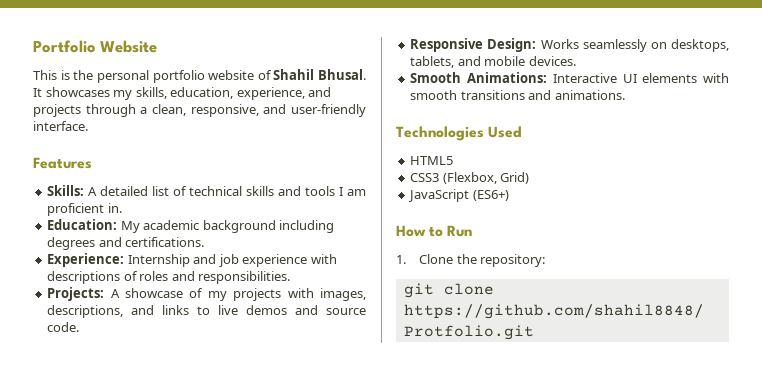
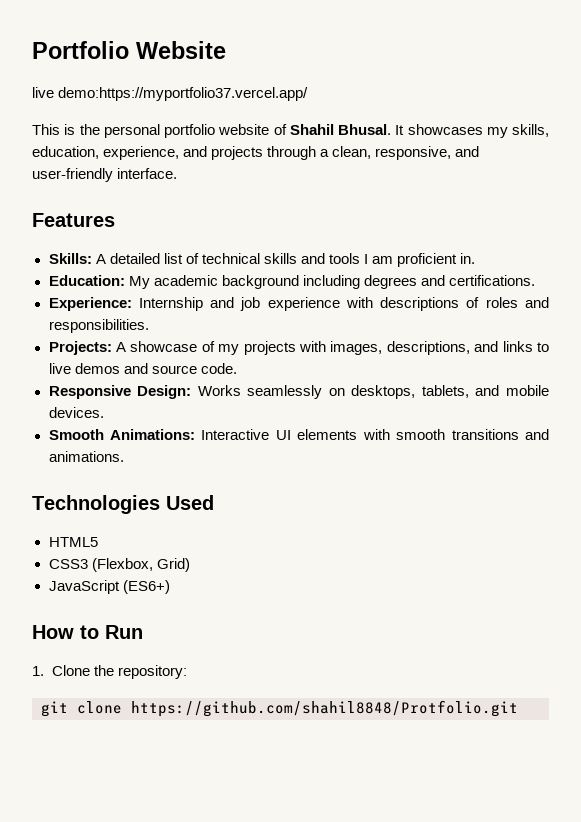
(158, 46) none -> [32,87,309,101] // live demo:https://myportfolio37.vercel.app/

